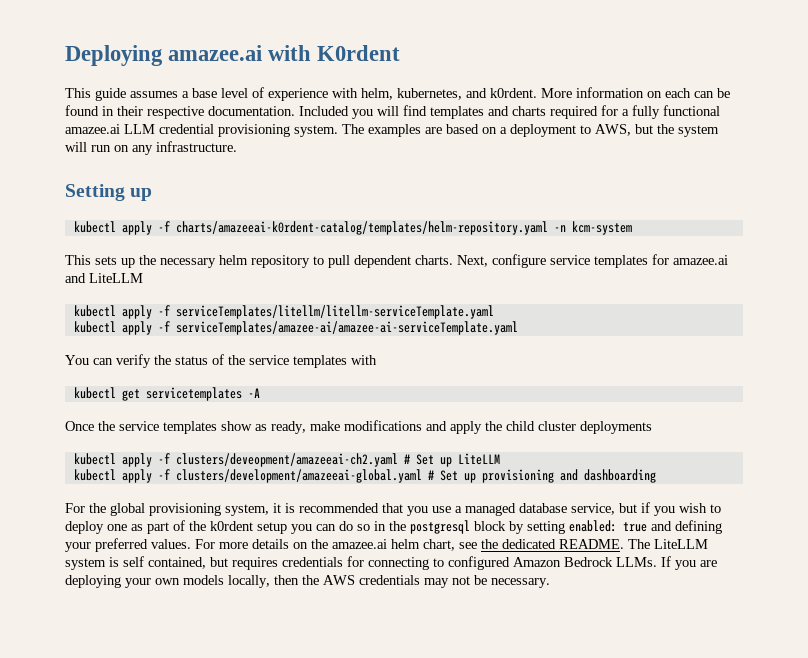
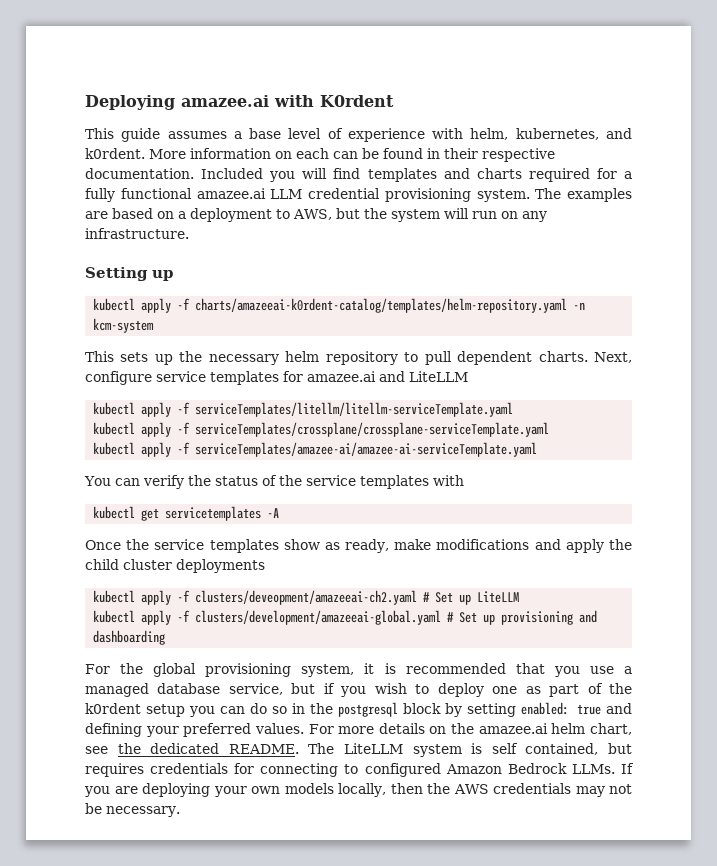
(494, 312) none -> [93,422,550,437] // kubectl apply -f serviceTemplates/crossplane/crossplane-serviceTemplate.yaml

